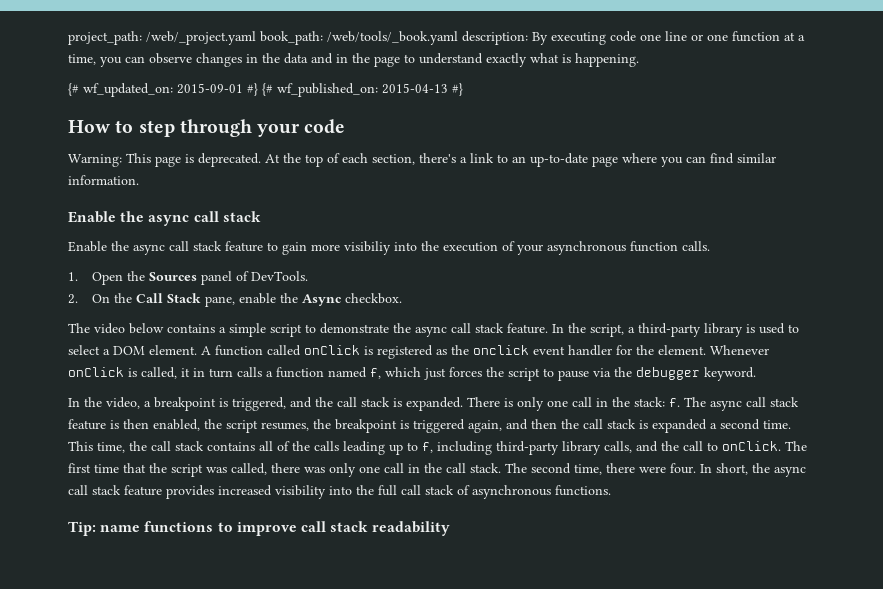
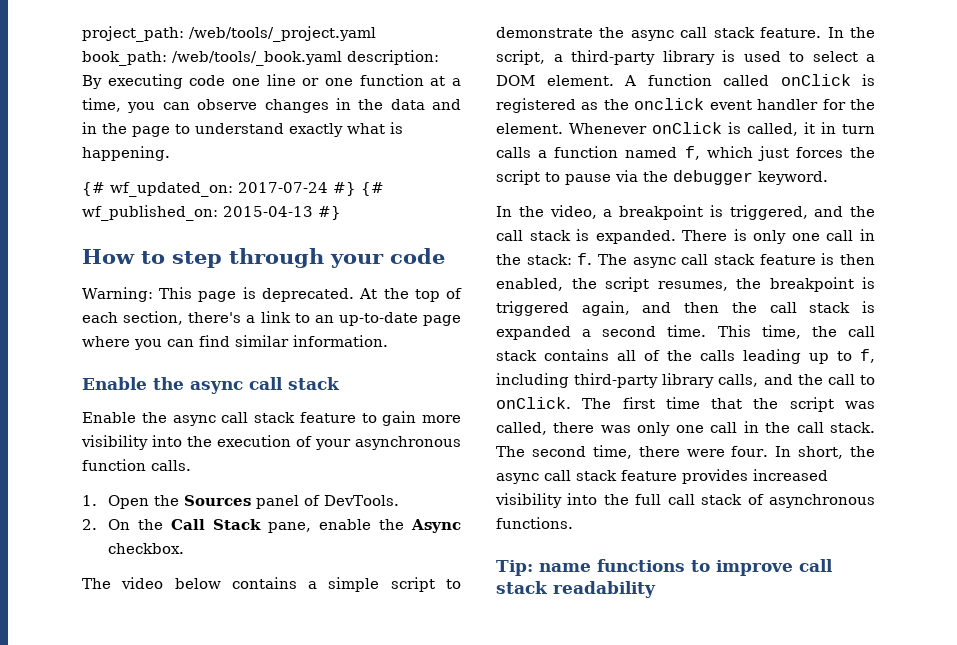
[146,31,256,45] /web/_project.yaml -> [189,26,376,42] /web/tools/_project.yaml
[177,83,243,94] 2015-09-01 -> [238,182,328,193] 2017-07-24
[344,241,391,255] visibiliy -> [81,435,148,450] visibility

